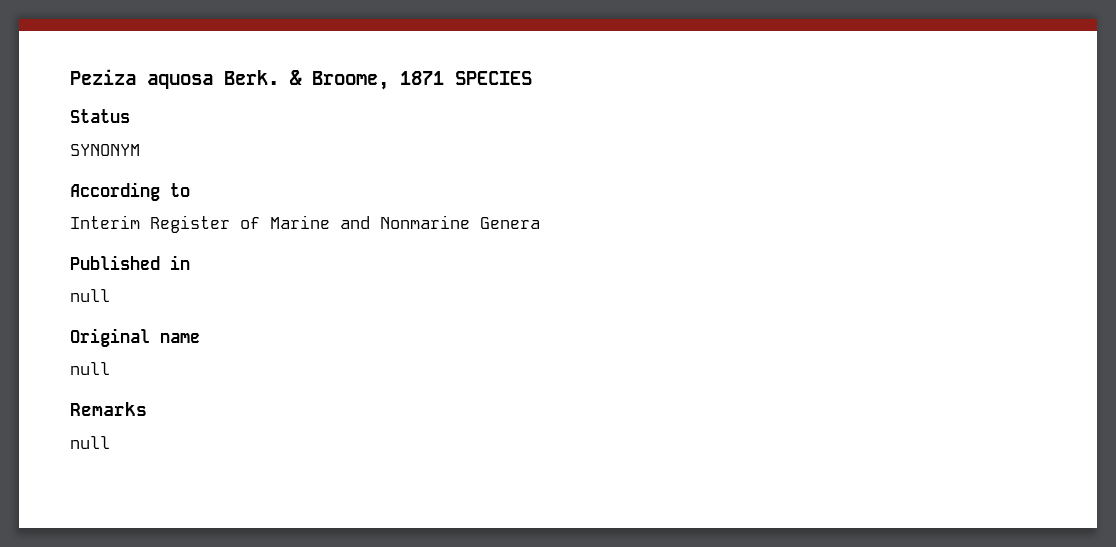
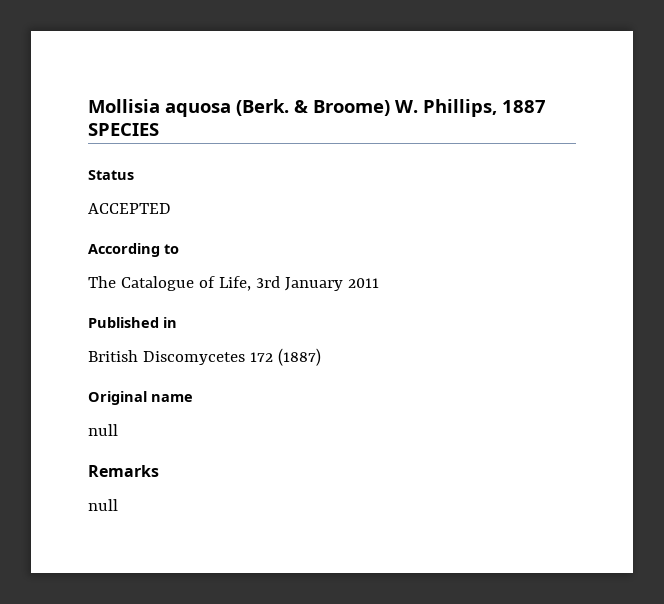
[70,69,444,90] Peziza aquosa Berk. & Broome, 1871 -> [88,99,546,117] Mollisia aquosa (Berk. & Broome) W. Phillips, 1887
[70,144,140,156] SYNONYM -> [88,203,171,214] ACCEPTED
[70,215,540,233] [70,255,190,270] [70,289,110,302] Interim Register of Marine and Nonmarine Genera // Published in // null -> [88,276,379,291] [88,317,177,328] [88,348,321,366] The Catalogue of Life, 3rd January 2011 // Published in // British Discomycetes 172 (1887)

